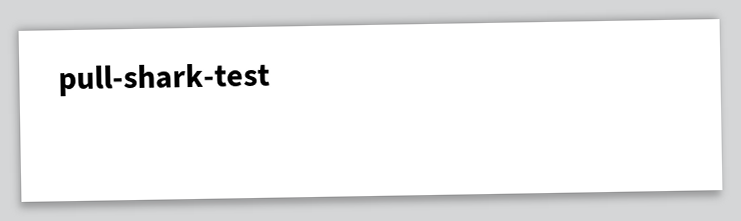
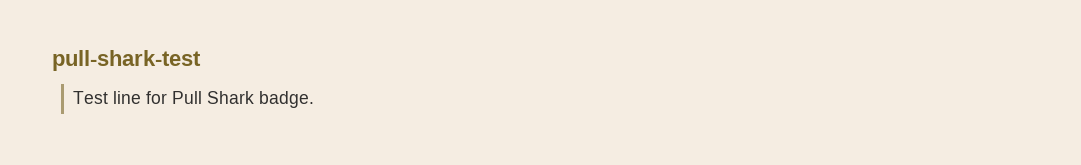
(270, 79) none -> [73,91,315,108] // Test line for Pull Shark badge.

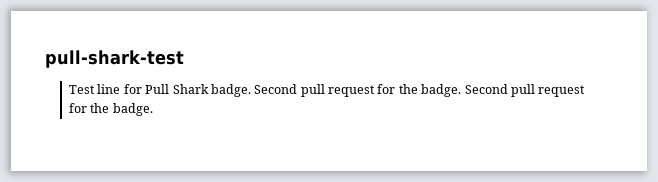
(315, 99) none -> [254,84,586,97] [69,103,153,116] Second pull request for the badge. Second pull request for the badge.

